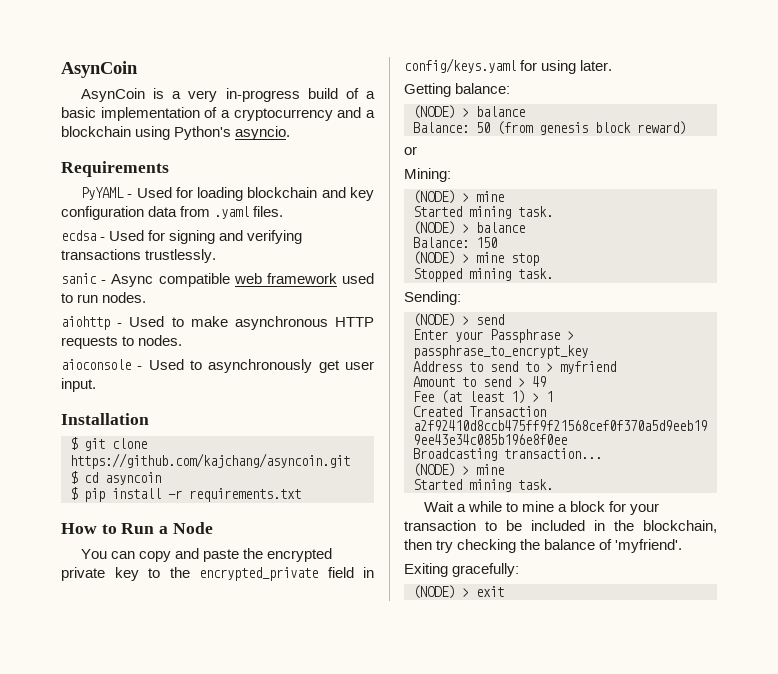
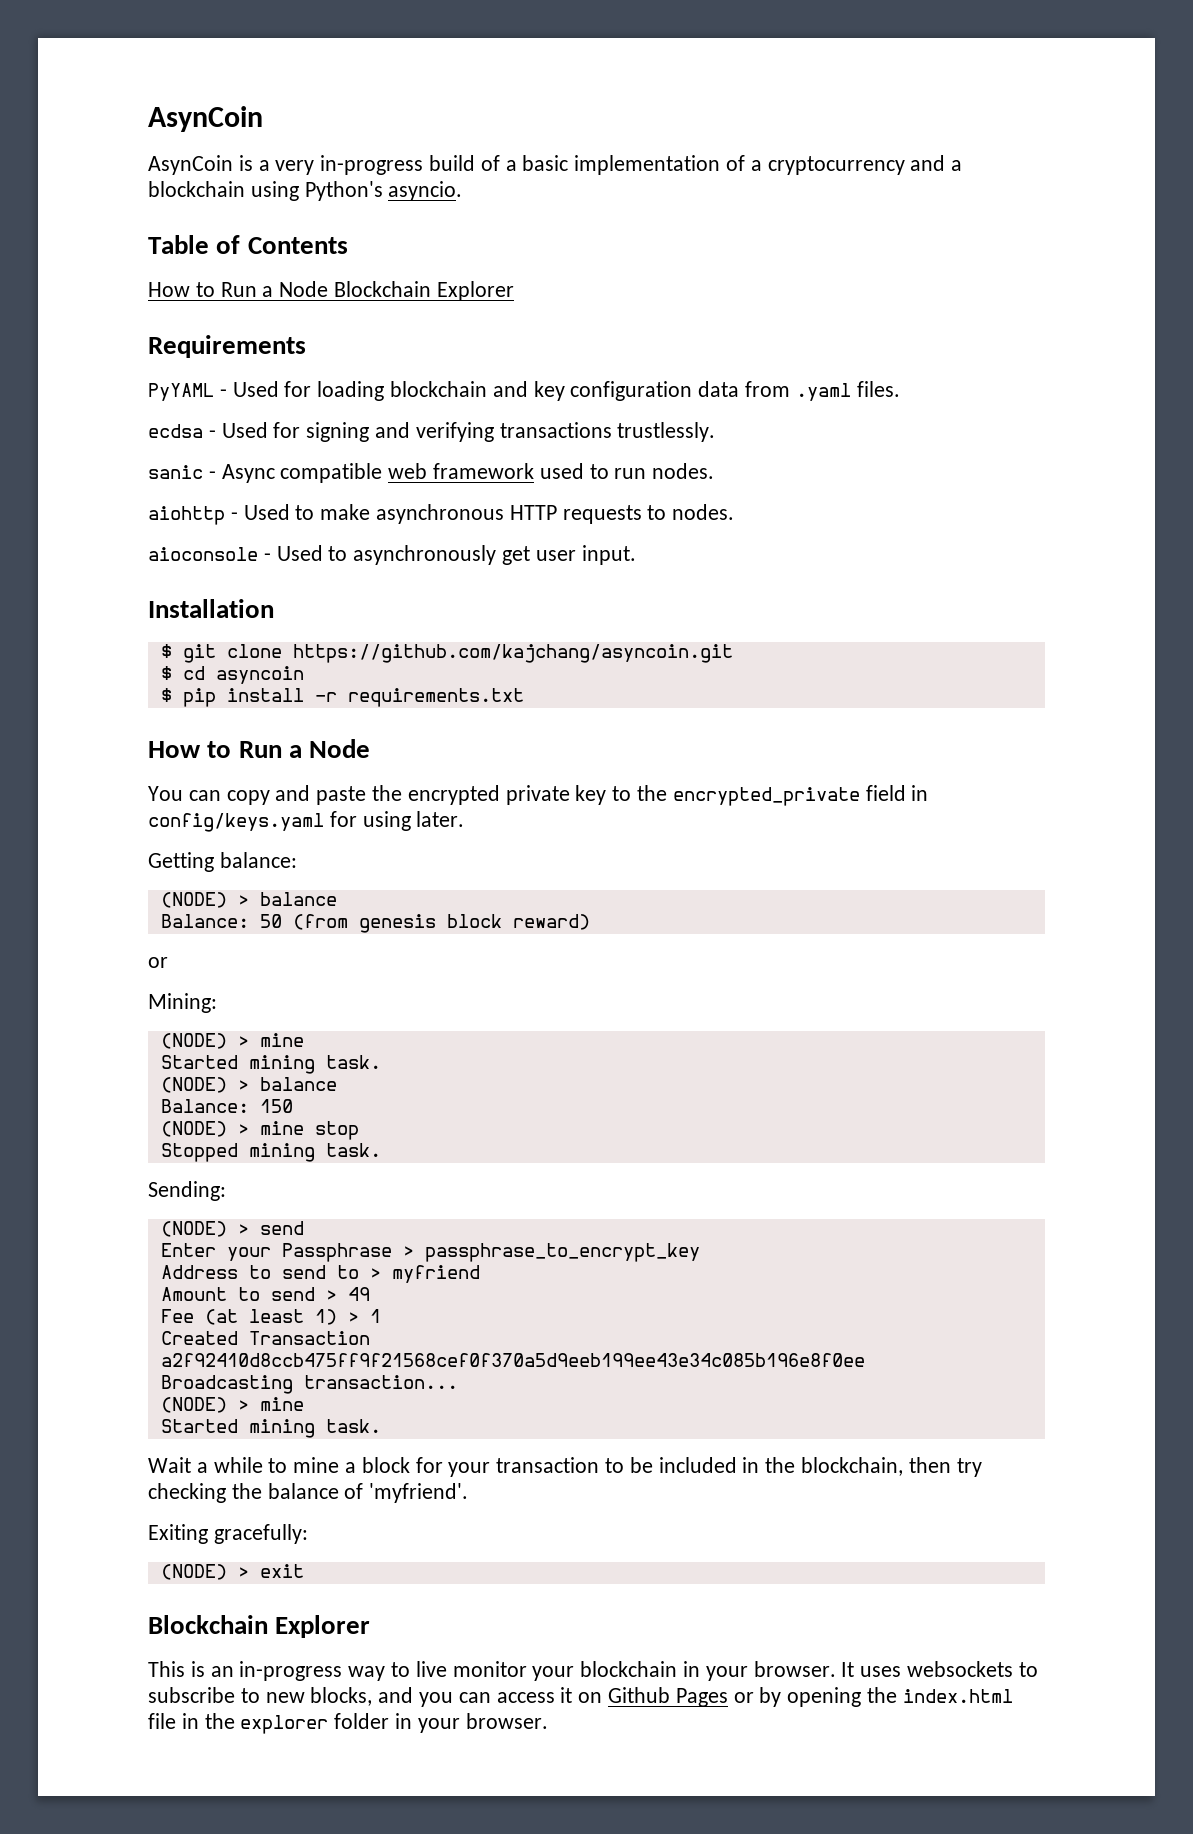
(291, 133) none -> [148,235,348,254] [148,281,514,301] // Table of Contents // How to Run a Node Blockchain Explorer
(504, 591) none -> [148,1615,371,1638] [148,1661,1038,1681] [148,1687,1013,1707] [148,1713,548,1734] // Blockchain Explorer // This is an in-progress way to live monitor your blockchain in your browser. It uses websockets to subscribe to new blocks, and you can access it on Github Pages or by opening the index.html file in the explorer folder in your browser.

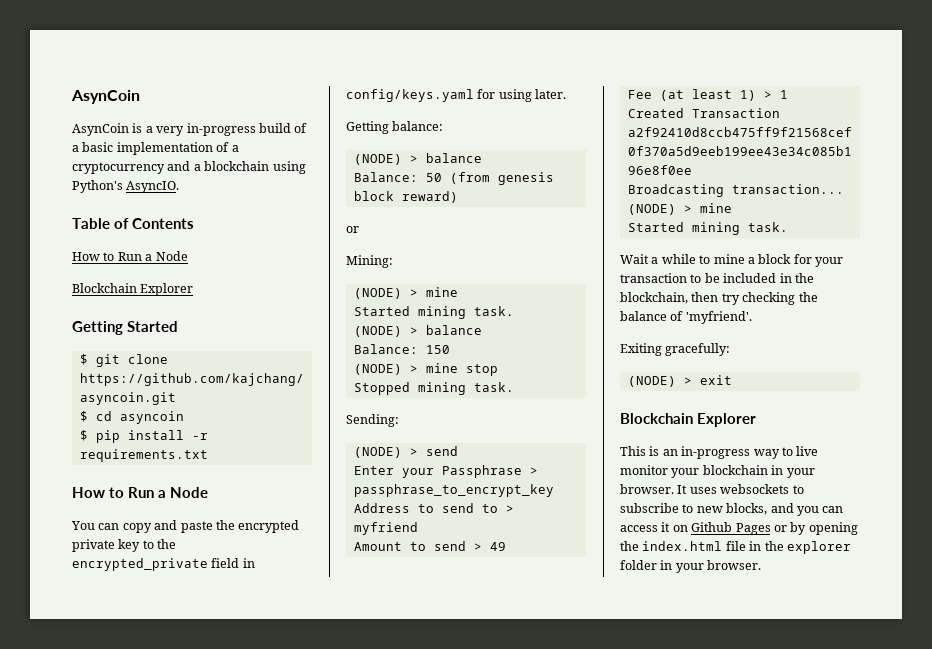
[388,181,463,201] asyncio. -> [126,181,180,193] AsyncIO.
[334,281,514,301] [148,335,306,358] [148,381,900,401] [148,422,716,442] [148,463,715,483] [148,504,735,525] [148,545,636,565] [148,599,274,618] Blockchain Explorer // Requirements // PyYAML - Used for loading blockchain and key configuration data from .yaml files. // ecdsa - Used for signing and verifying transactions trustlessly. // sanic - Async compatible web framework used to run nodes. // aiohttp - Used to make asynchronous HTTP requests to nodes. // aioconsole - Used to asynchronously get user input. // Installation -> [72,283,194,296] [72,321,178,335] // Blockchain Explorer // Getting Started

